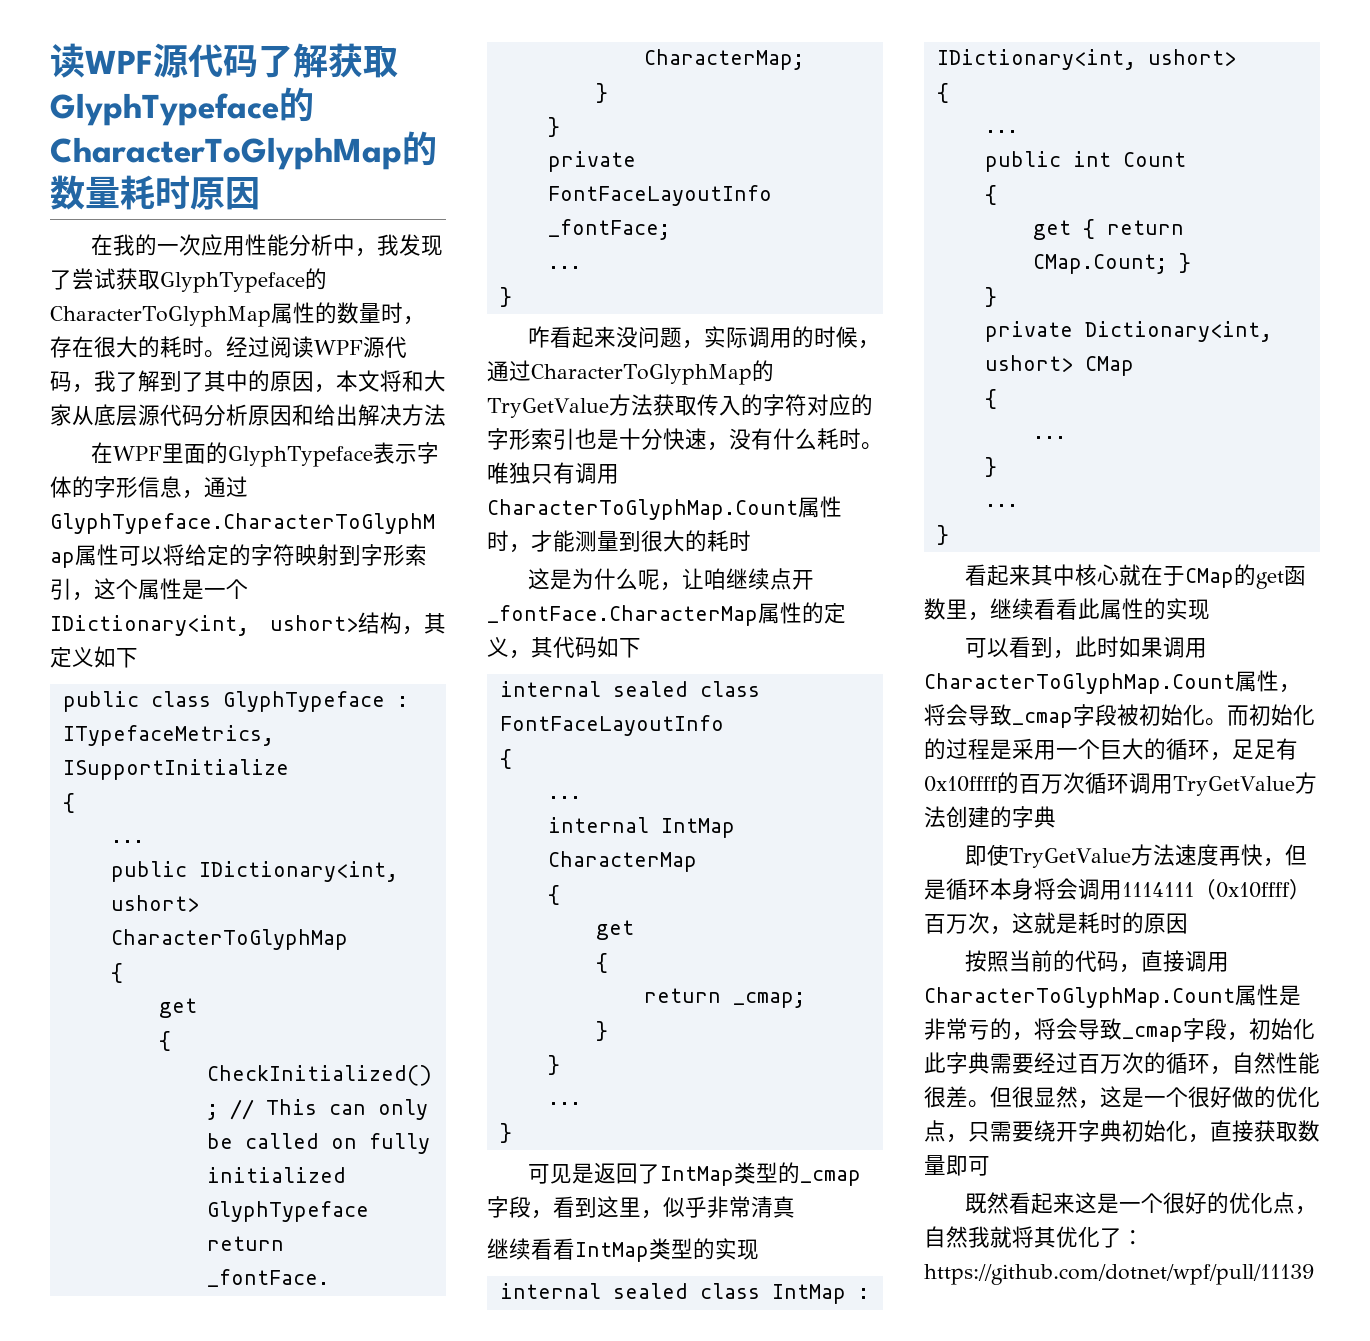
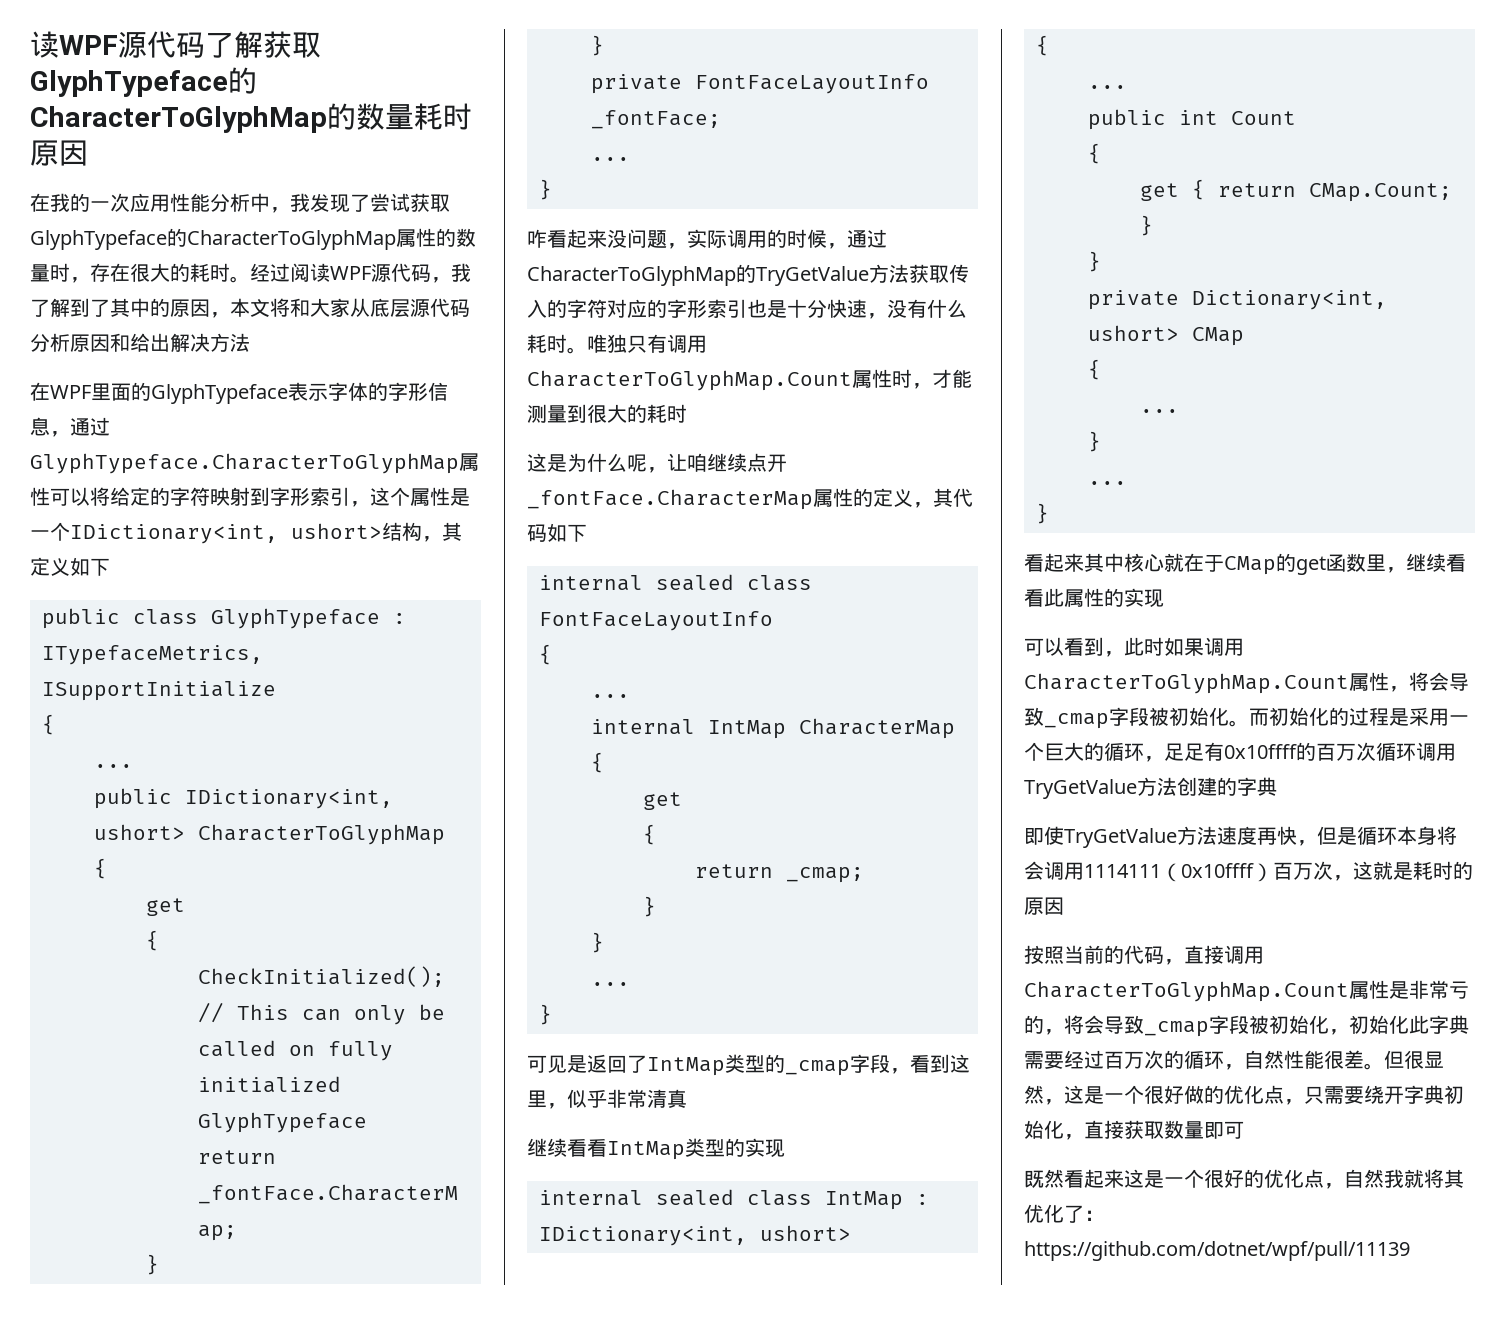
(1227, 1029) none -> [1249,1015,1329,1034] 被初始化

